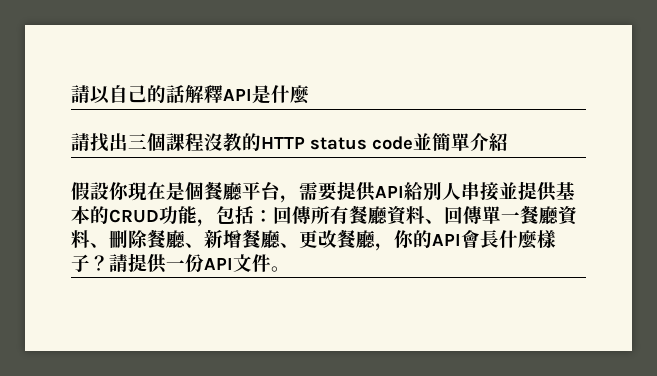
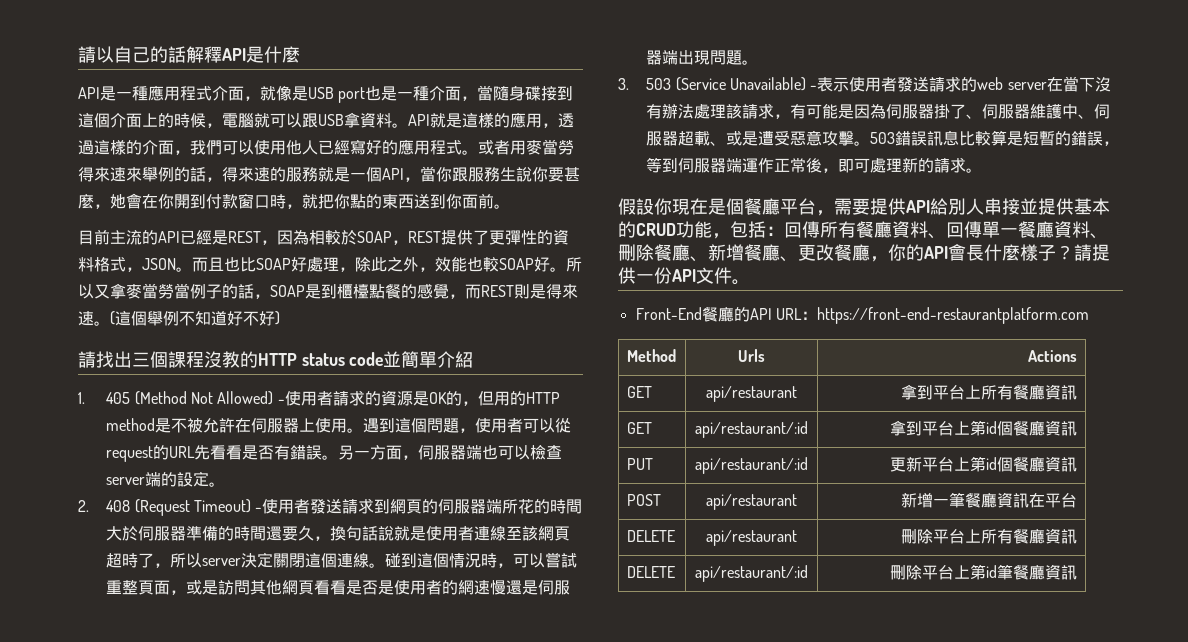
(309, 94) none -> [78,85,574,103] [78,112,574,128] [78,139,574,155] [78,166,580,182] [78,193,510,209] [78,229,569,245] [78,257,582,272] [78,283,578,299] [78,310,280,326] // API是一種應用程式介面，就像是USB port也是一種介面，當隨身碟接到這個介面上的時候，電腦就可以跟USB拿資料。API就是這樣的應用，透過這樣的介面，我們可以使用他人已經寫好的應用程式。或者用麥當勞得來速來舉例的話，得來速的服務就是一個API，當你跟服務生說你要甚麼，她會在你開到付款窗口時，就把你點的東西送到你面前。 // 目前主流的API已經是REST，因為相較於SOAP，REST提供了更彈性的資料格式，JSON。而且也比SOAP好處理，除此之外，效能也較SOAP好。所以又拿麥當勞當例子的話，SOAP是到櫃檯點餐的感覺，而REST則是得來速。(這個舉例不知道好不好)
(508, 142) none -> [78,390,560,406] [106,417,572,433] [106,444,563,462] [106,471,226,487] [78,498,583,516] [106,525,571,541] [106,552,578,568] [106,580,571,595] [646,50,759,65] [618,76,1111,92] [646,103,1111,119] [646,130,1120,146] [646,157,983,173] // 1. 405 (Method Not Allowed) -使用者請求的資源是OK的，但用的HTTP method是不被允許在伺服器上使用。遇到這個問題，使用者可以從request的URL先看看是否有錯誤。另一方面，伺服器端也可以檢查server端的設定。 // 2. 408 (Request Timeout) -使用者發送請求到網頁的伺服器端所花的時間大於伺服器準備的時間還要久，換句話說就是使用者連線至該網頁超時了，所以server決定關閉這個連線。碰到這個情況時，可以嘗試重整頁面，或是訪問其他網頁看看是否是使用者的網速慢還是伺服器端出現問題。 // 3. 503 (Service Unavailable) -表示使用者發送請求的web server在當下沒有辦法處理該請求，有可能是因為伺服器掛了、伺服器維護中、伺服器超載、或是遭受惡意攻擊。503錯誤訊息比較算是短暫的錯誤，等到伺服器端運作正常後，即可處理新的請求。
(290, 269) none -> [635,307,1089,324] [626,349,676,362] [738,349,765,362] [1028,350,1078,362] [626,386,652,398] [706,386,797,402] [901,384,1078,400] [626,422,652,434] [695,421,808,438] [890,420,1078,436] [626,458,653,470] [695,457,808,474] [890,456,1078,472] [626,494,661,506] [706,494,797,510] [901,492,1078,508] [626,530,675,542] [706,530,797,546] [901,528,1078,544] [626,566,675,578] [695,565,808,582] [890,564,1078,580] // Front-End餐廳的API URL：https://front-end-restaurantplatform.com // Method | Urls | Actions // GET | api/restaurant | 拿到平台上所有餐廳資訊 // GET | api/restaurant/:id | 拿到平台上第id個餐廳資訊 // PUT | api/restaurant/:id | 更新平台上第id個餐廳資訊 // POST | api/restaurant | 新增一筆餐廳資訊在平台 // DELETE | api/restaurant | 刪除平台上所有餐廳資訊 // DELETE | api/restaurant/:id | 刪除平台上第id筆餐廳資訊

